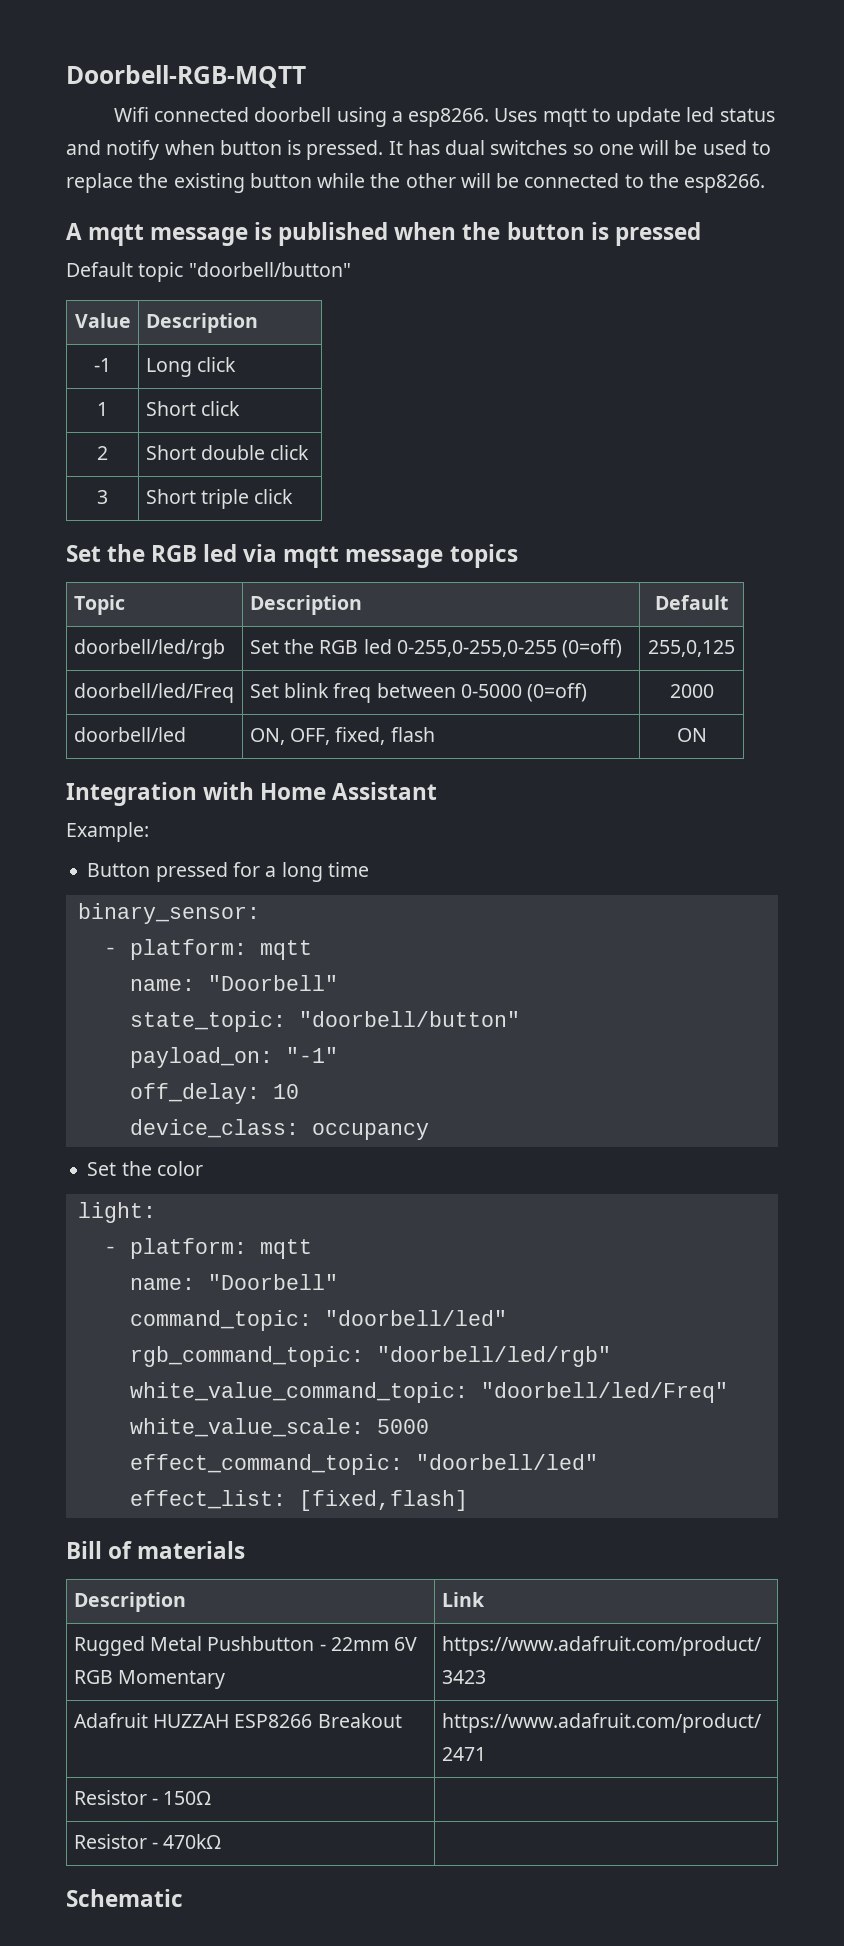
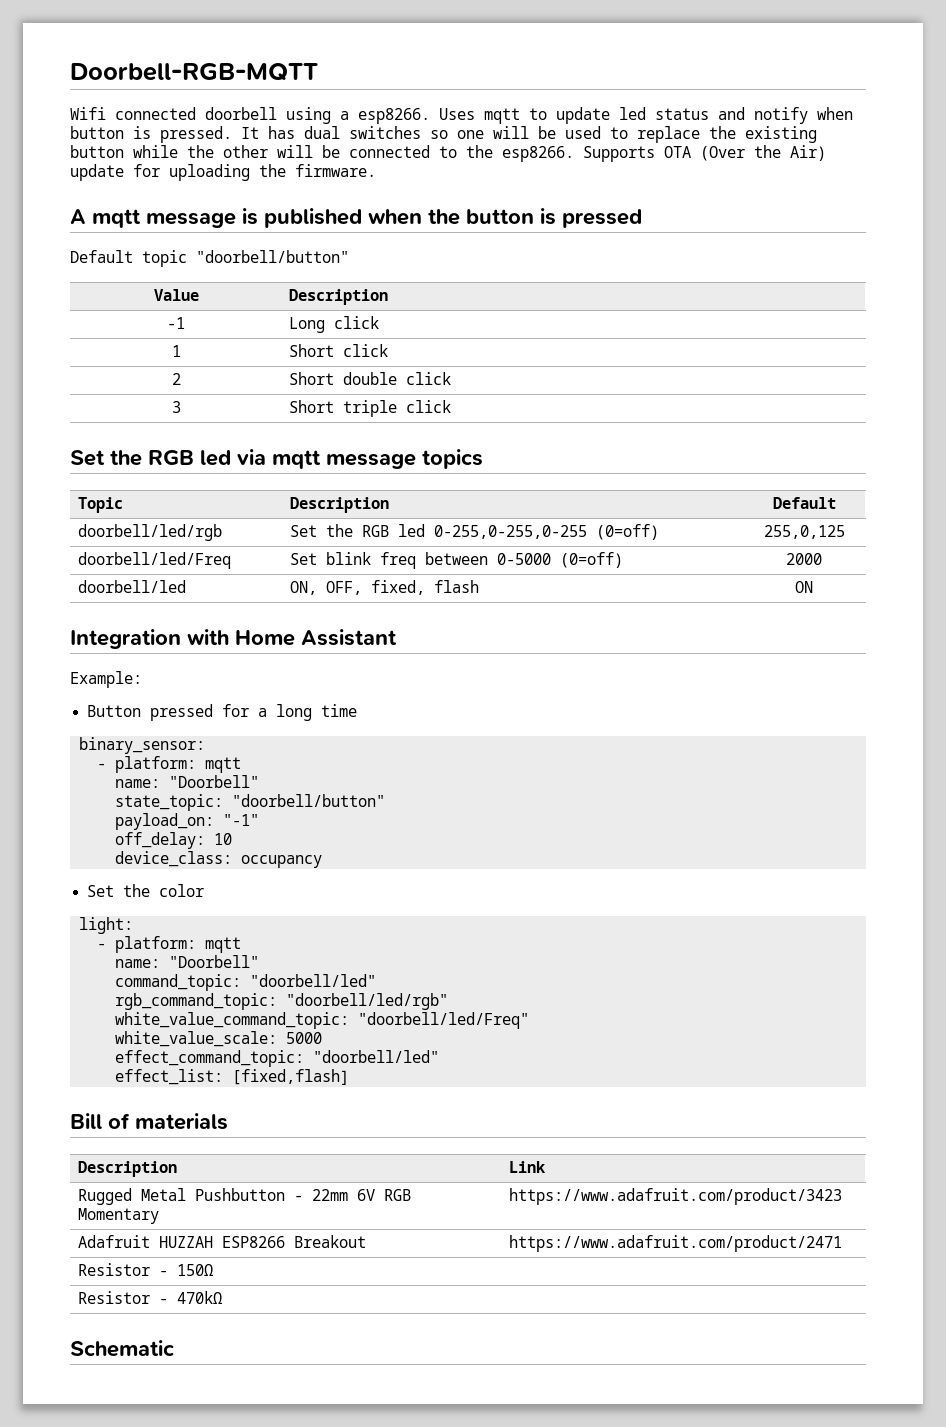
(766, 183) none -> [583,145,826,162] [70,164,376,181] Supports OTA (Over the Air) update for uploading the firmware.

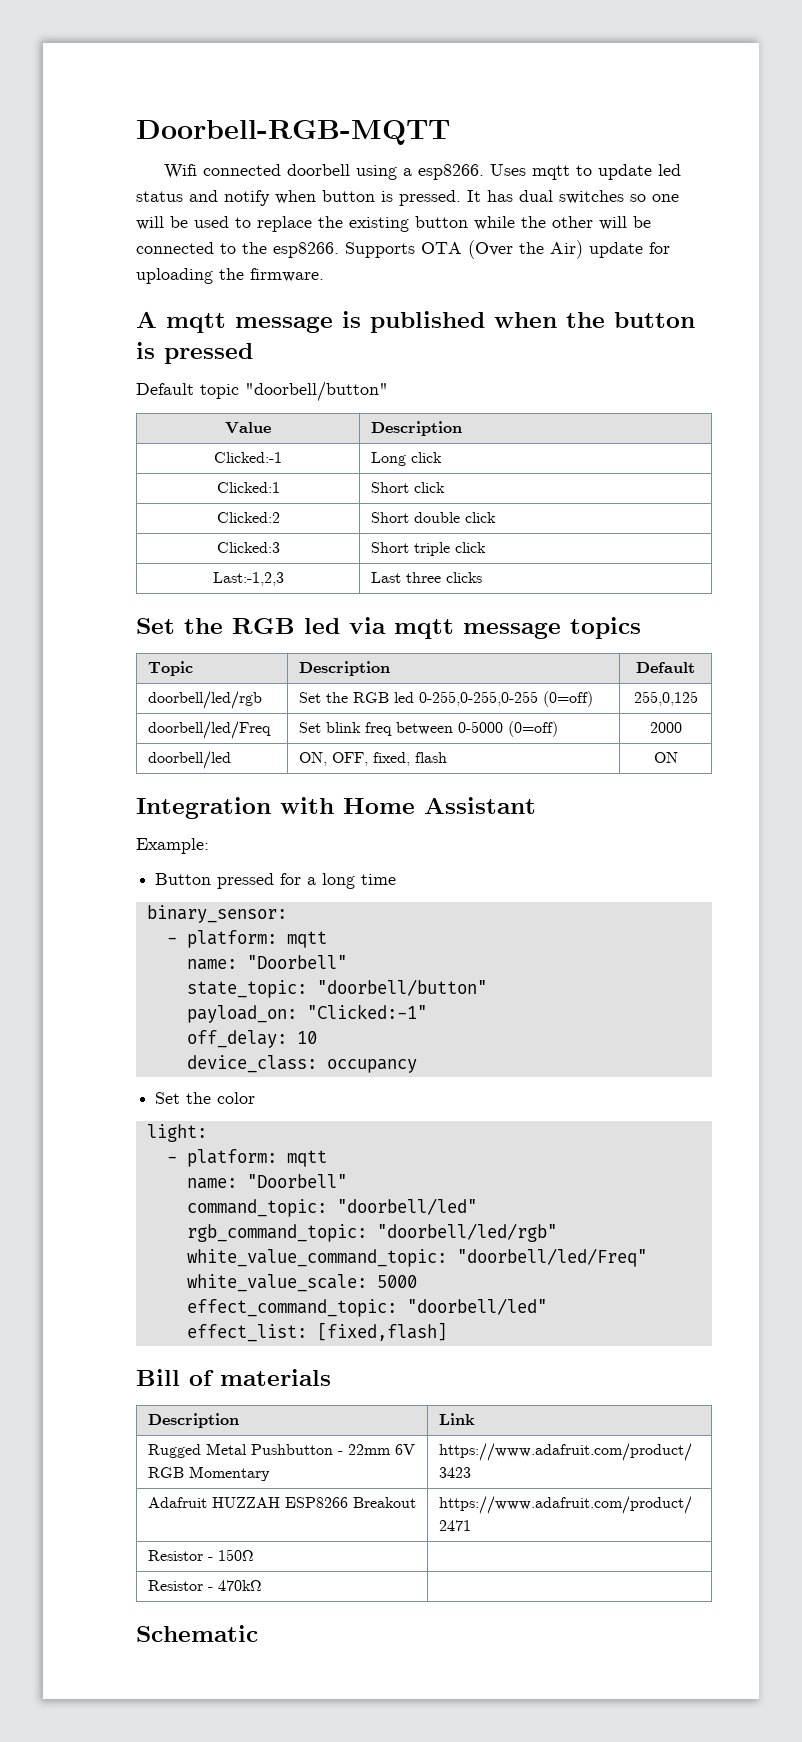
[167,317,185,329] -1 -> [214,452,282,463] Clicked:-1
[171,345,181,357] 1 -> [216,482,280,493] Clicked:1
[171,373,181,385] 2 -> [216,512,280,523] Clicked:2
[171,401,181,413] 3 -> [216,542,280,553] Clicked:3
(452, 406) none -> [212,572,284,586] [370,572,482,583] // Last:-1,2,3 | Last three clicks
[223,814,260,826] "-1" -> [306,1004,427,1019] "Clicked:-1"

